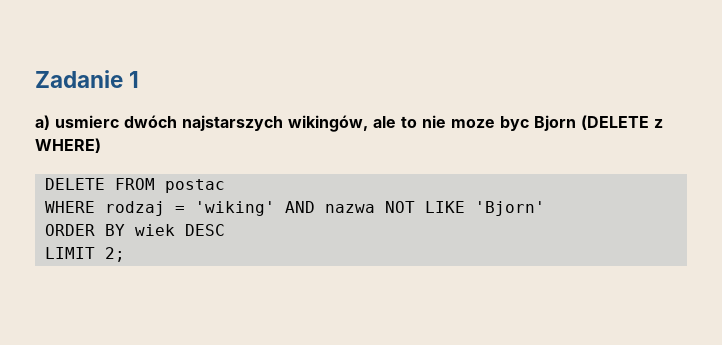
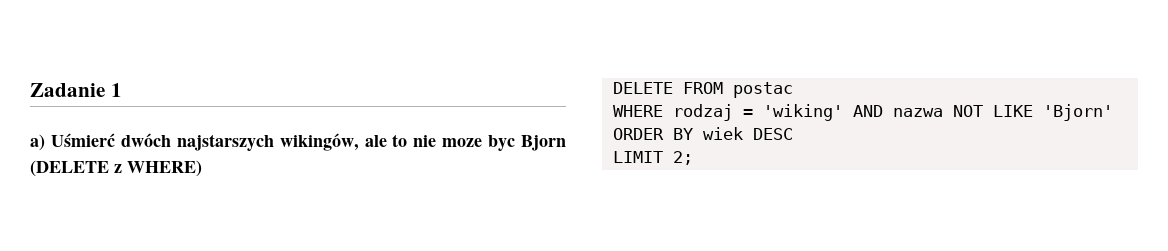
[55,115,119,128] usmierc -> [50,133,115,147] Uśmierć

